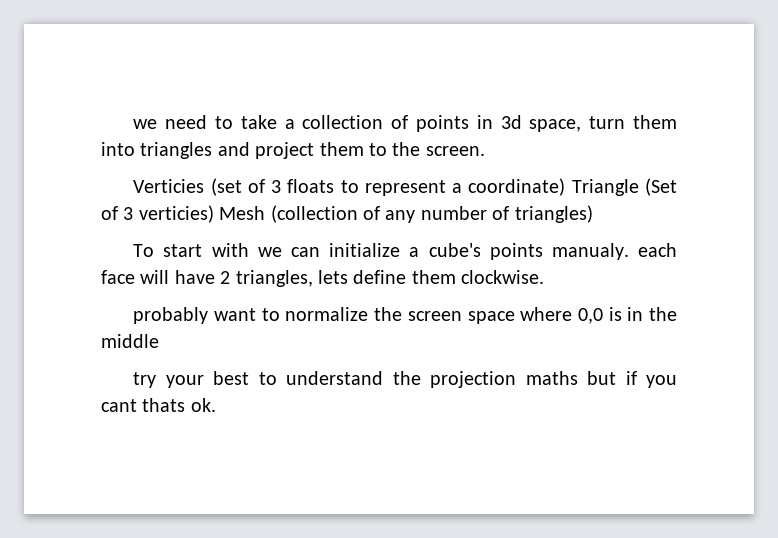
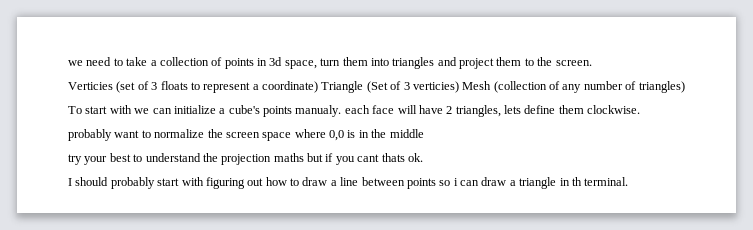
(216, 405) none -> [68,177,629,189] // I should probably start with figuring out how to draw a line between points so i can draw a triangle in th terminal.

